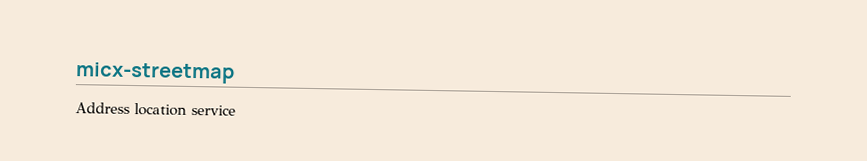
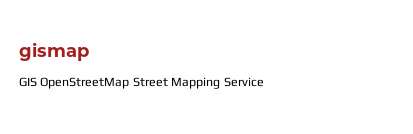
[75,62,235,84] [75,102,236,116] micx-streetmap // Address location service -> [19,42,89,61] [19,77,264,89] gismap // GIS OpenStreetMap Street Mapping Service

